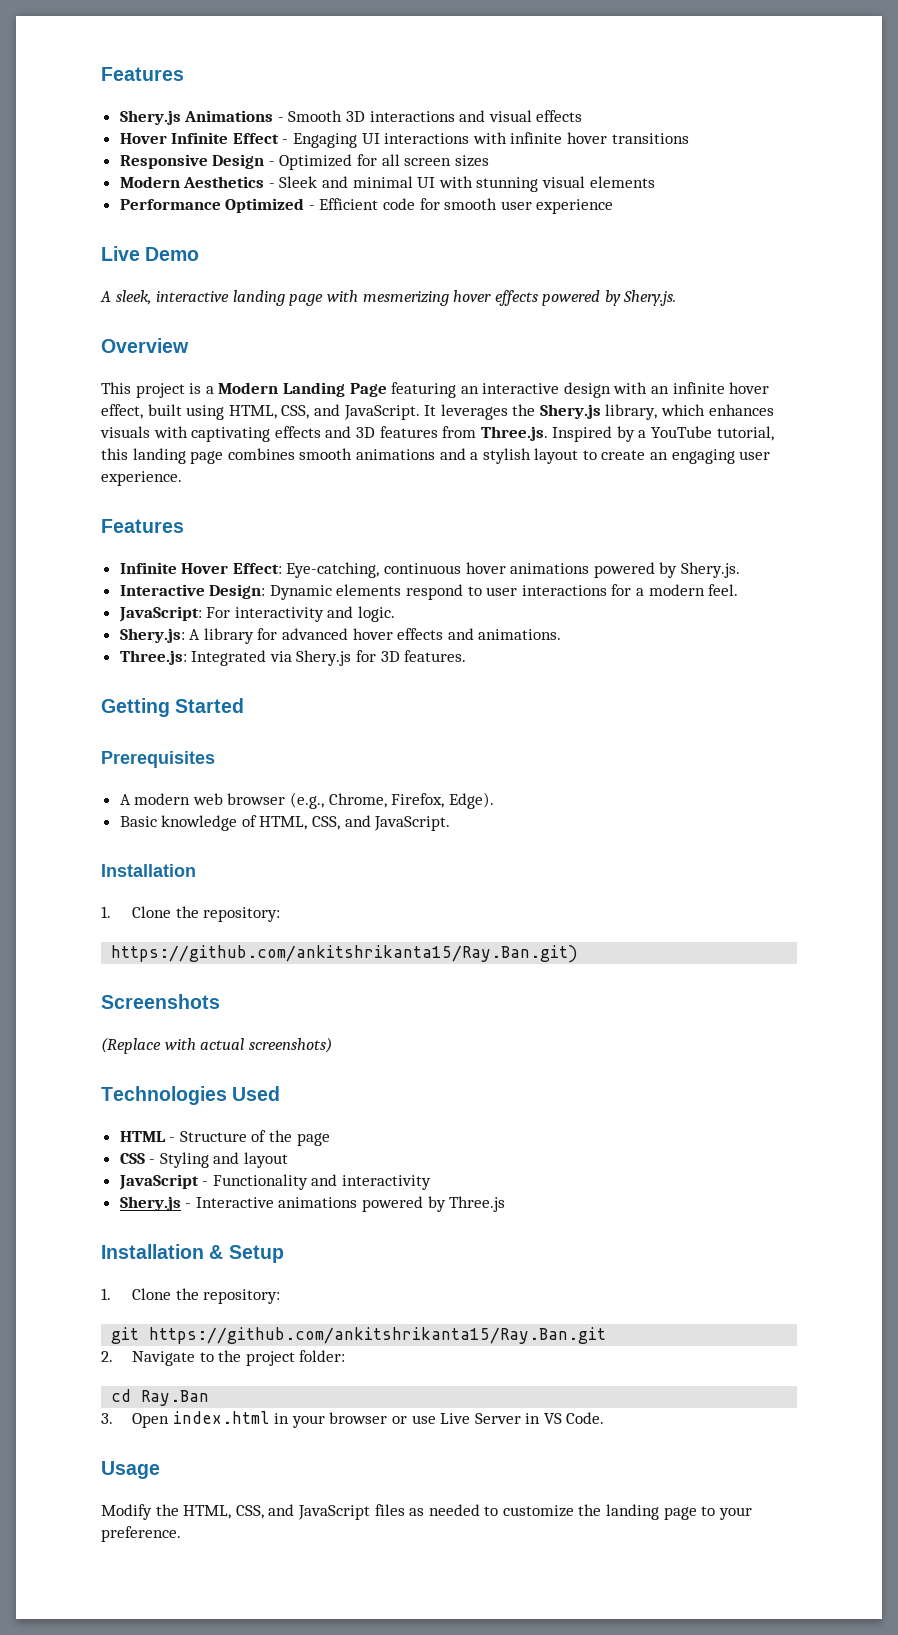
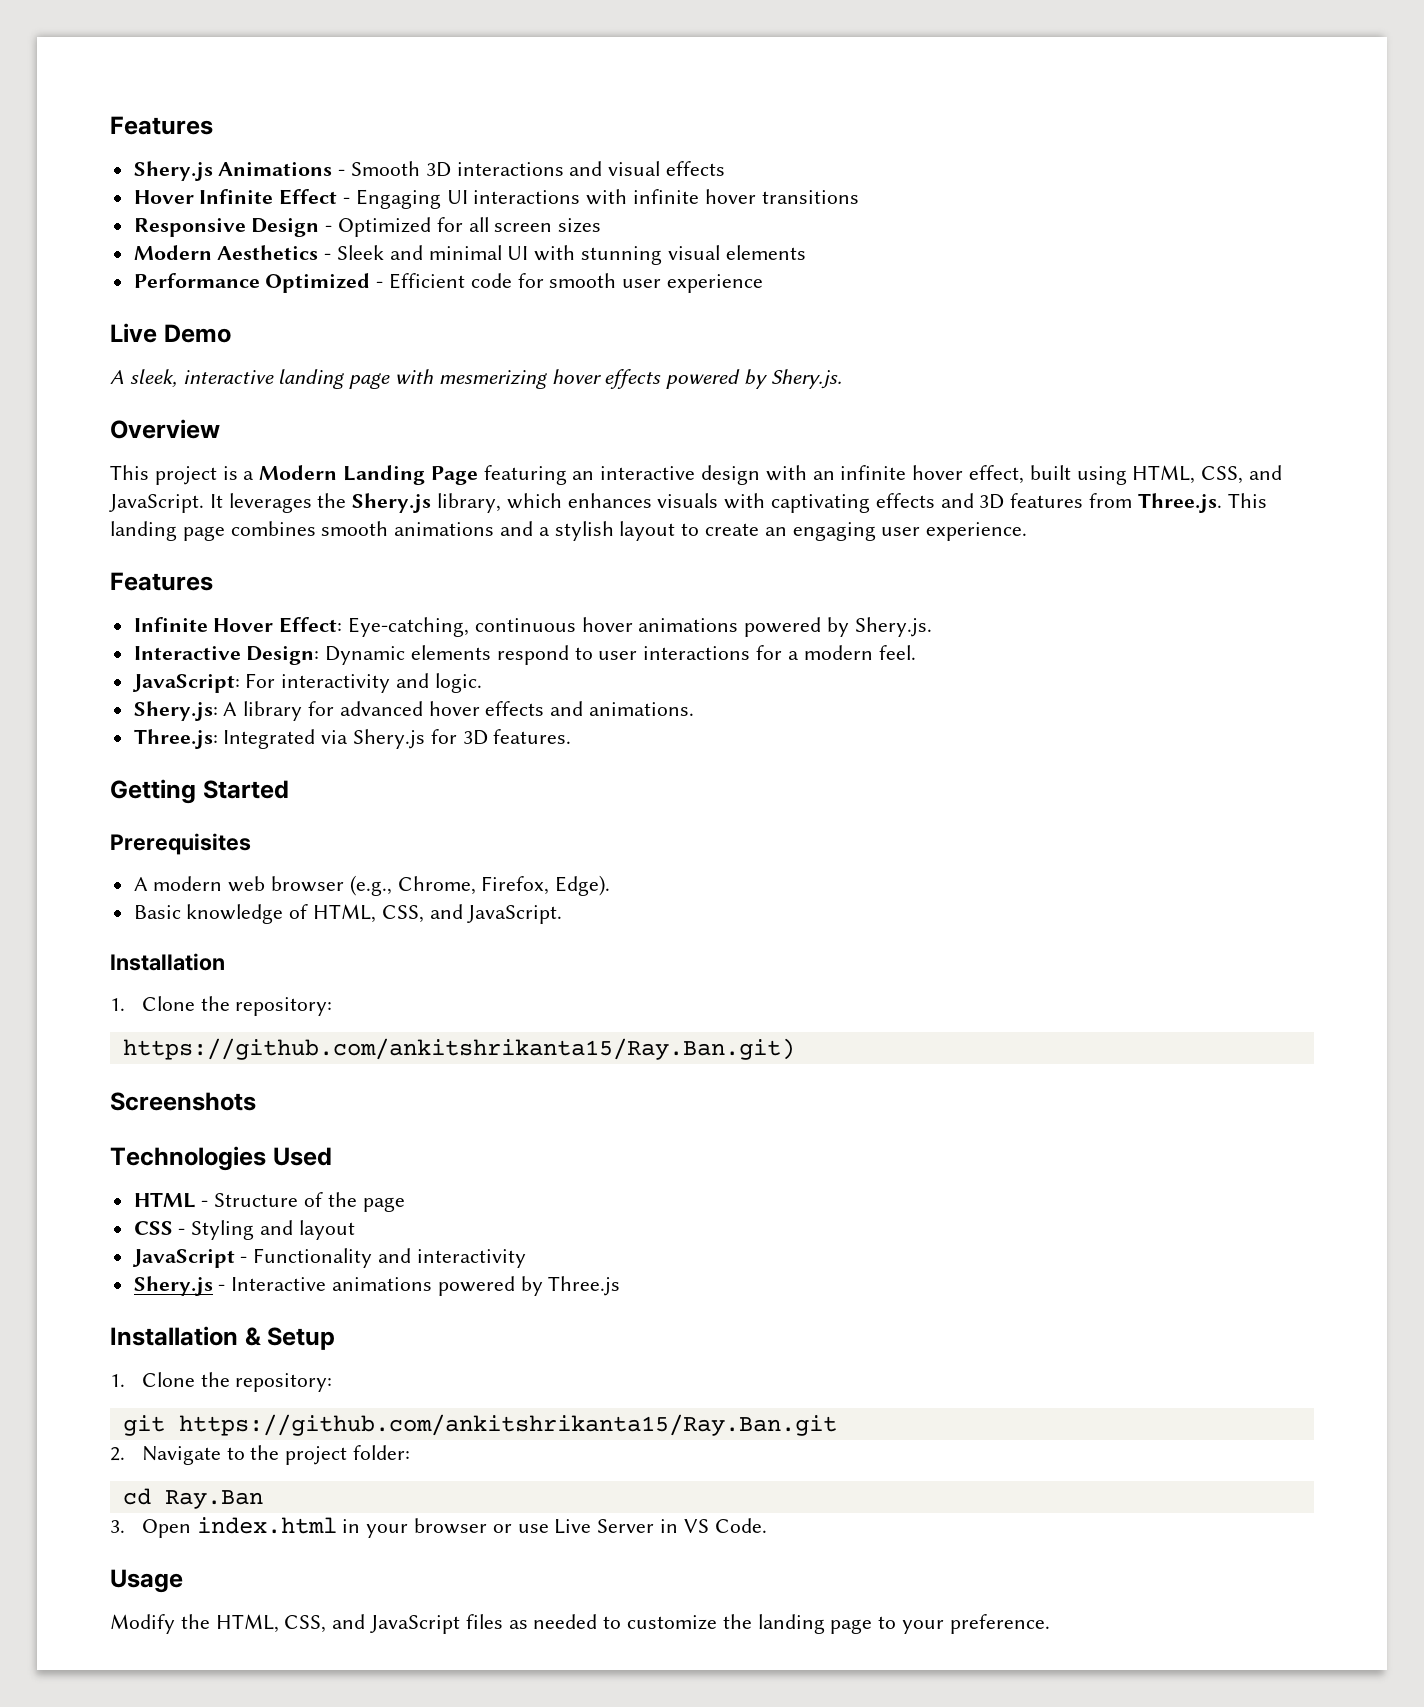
[552,426,774,442] [101,448,128,460] Inspired by a YouTube tutorial, this -> [1227,493,1267,508] This
[101,1037,332,1054] // (Replace with actual screenshots) -> (256, 1101) none

